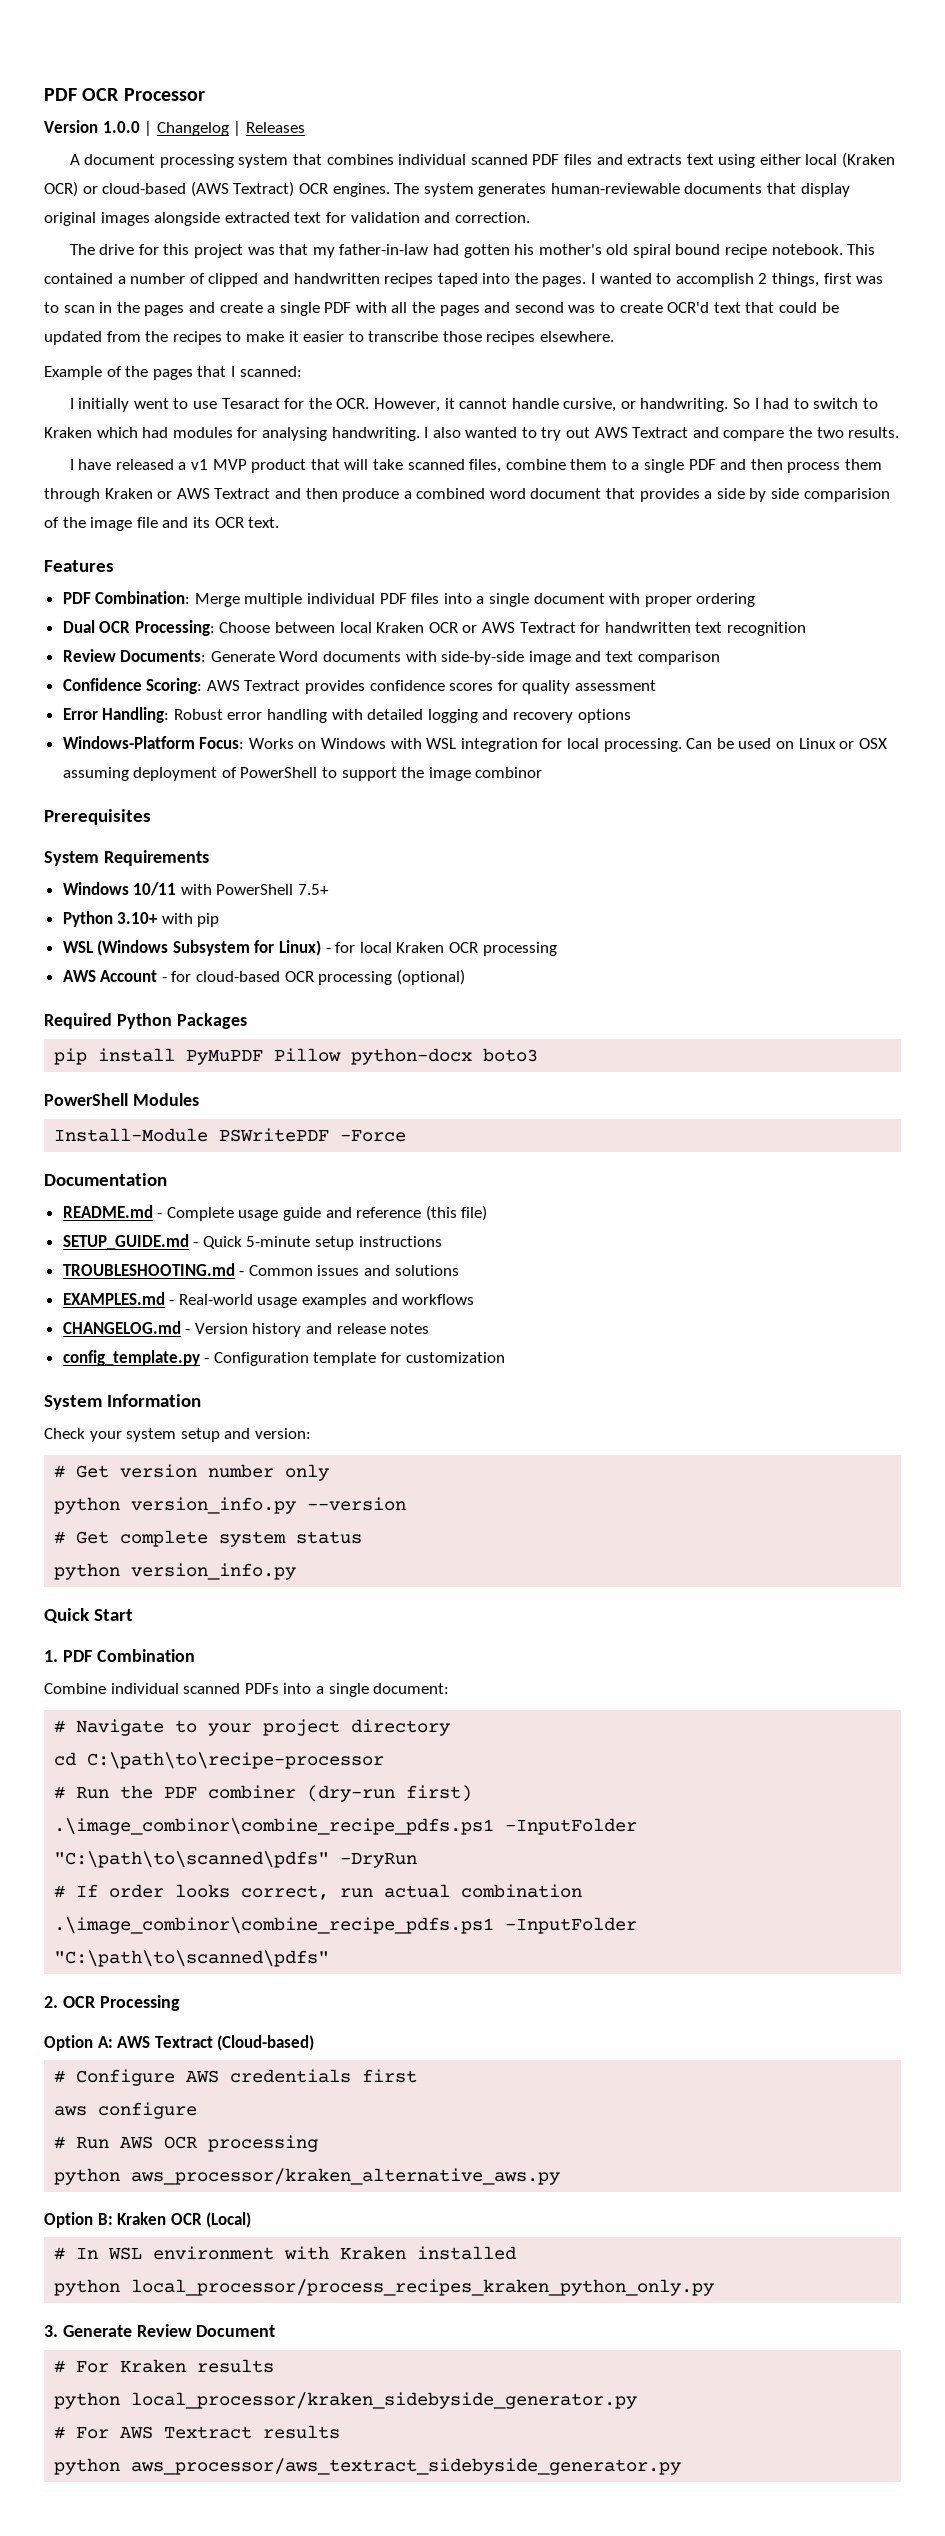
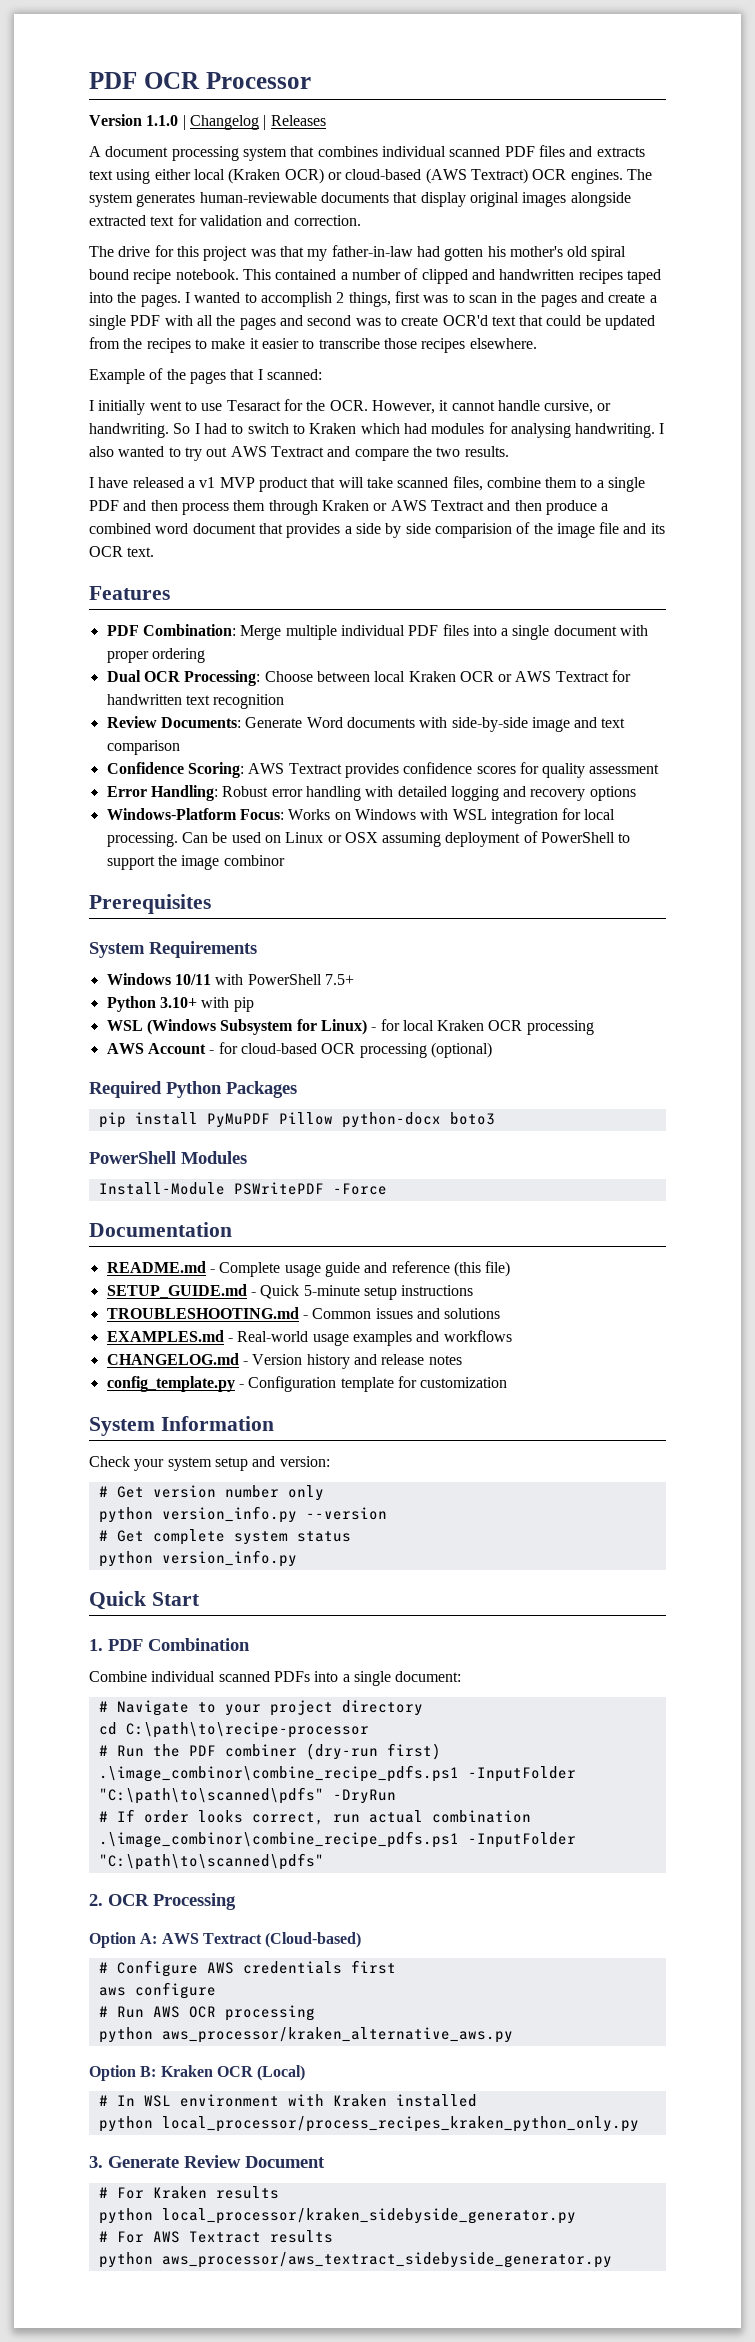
[102,121,140,133] 1.0.0 -> [146,115,179,126] 1.1.0

